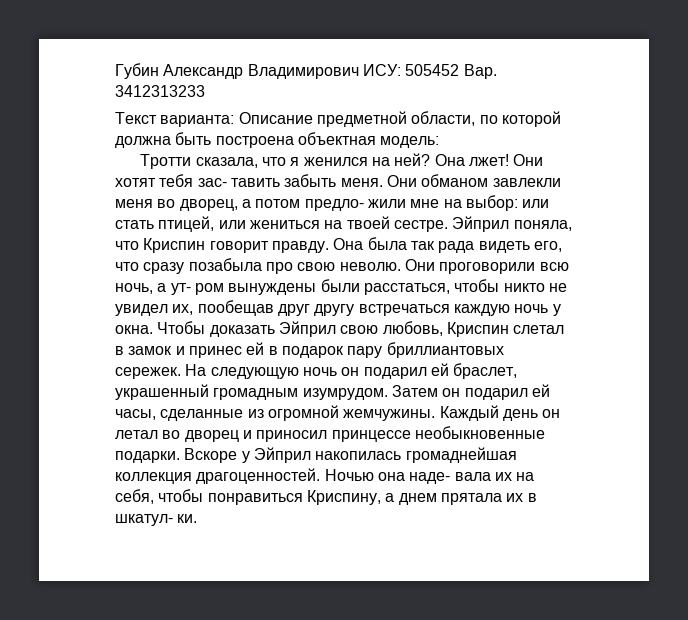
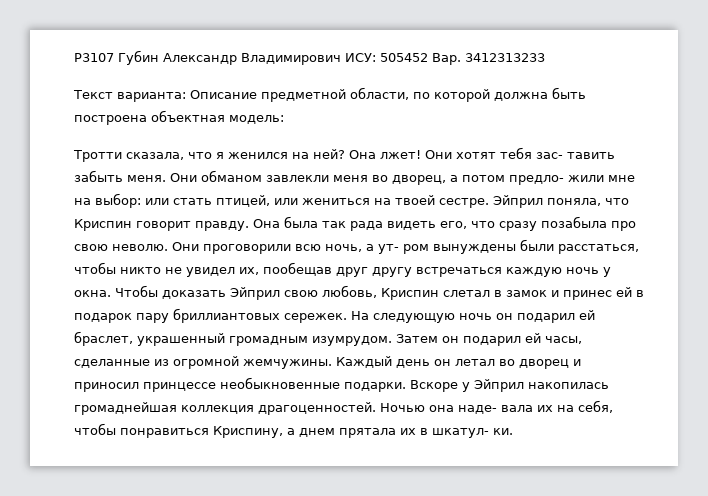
(115, 71) none -> [74,53,114,62] Р3107

